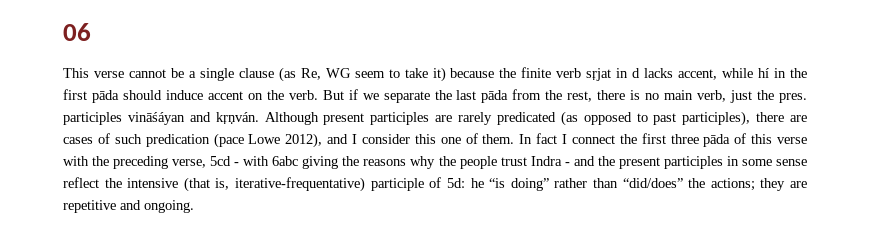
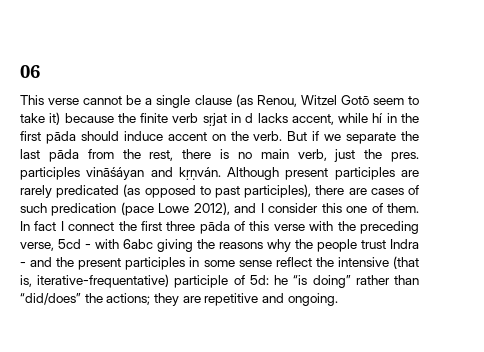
[300,68,351,80] Re, WG -> [256,95,369,107] Renou, Witzel Gotō

